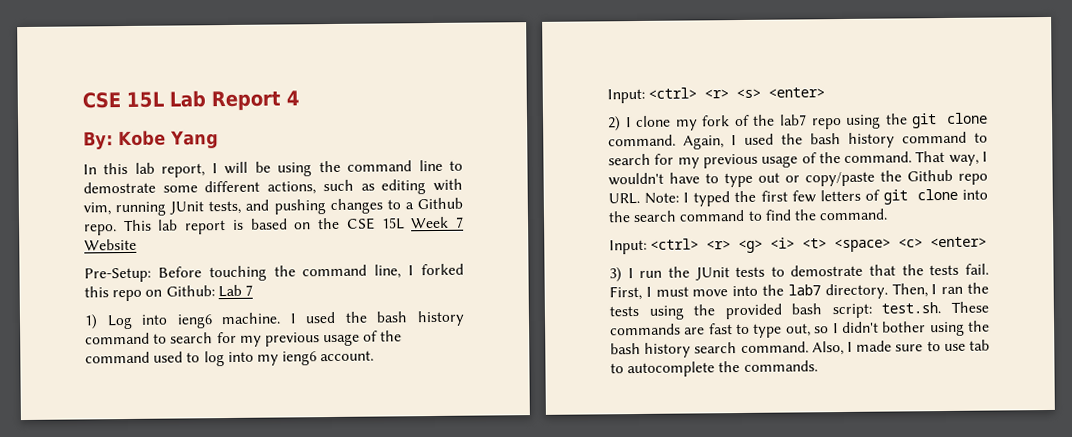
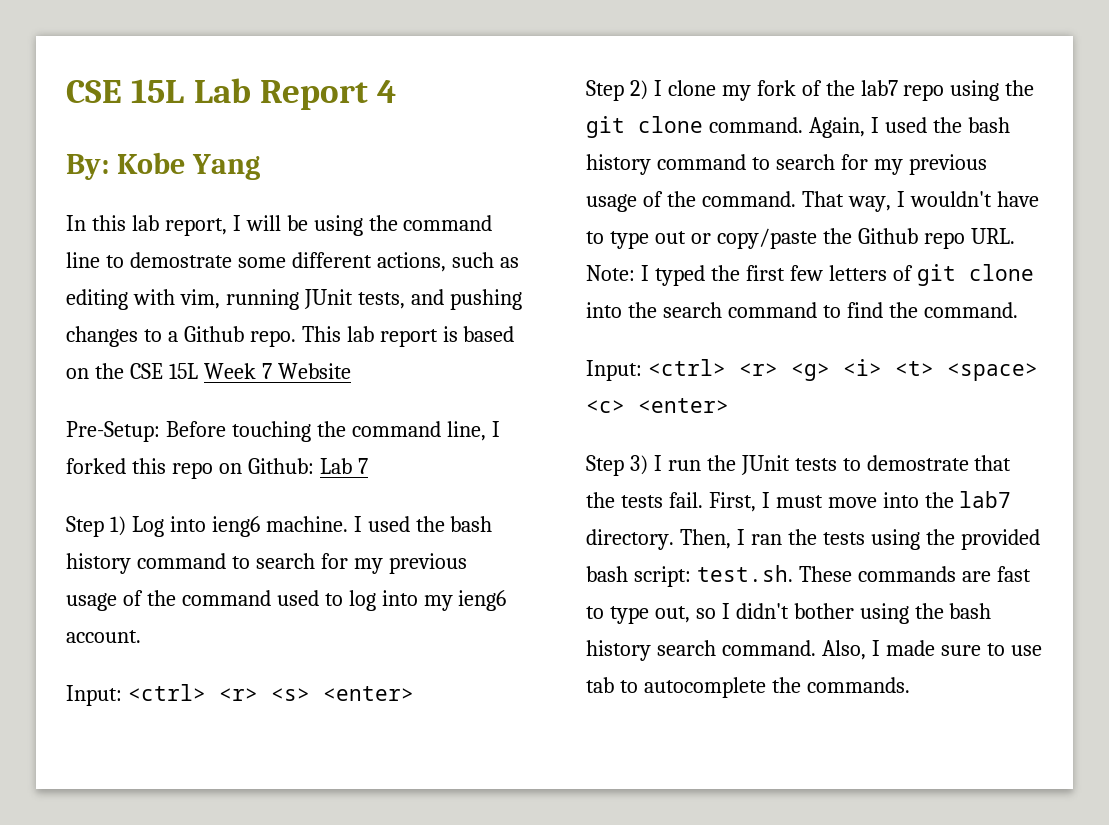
(253, 290) none -> [66,516,104,537] Step
(826, 92) none -> [586,80,624,101] Step
(988, 242) none -> [586,455,624,476] Step

